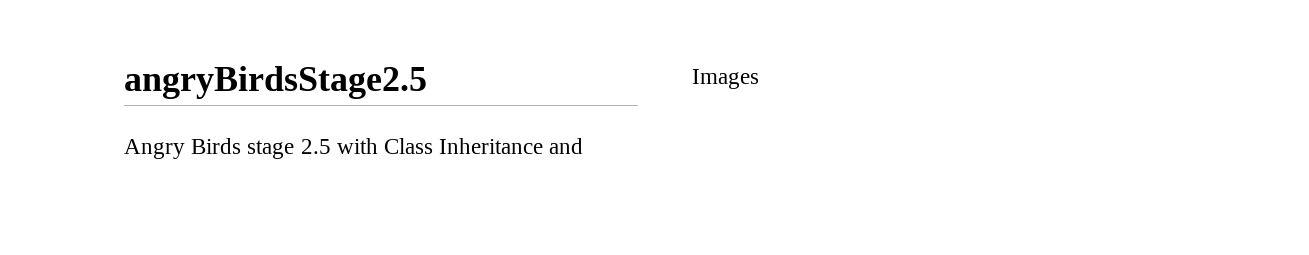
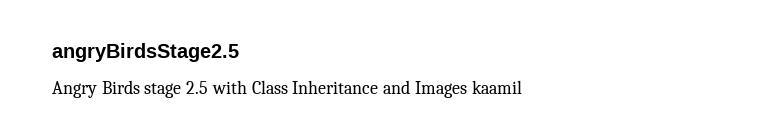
(759, 79) none -> [471,80,522,94] kaamil

